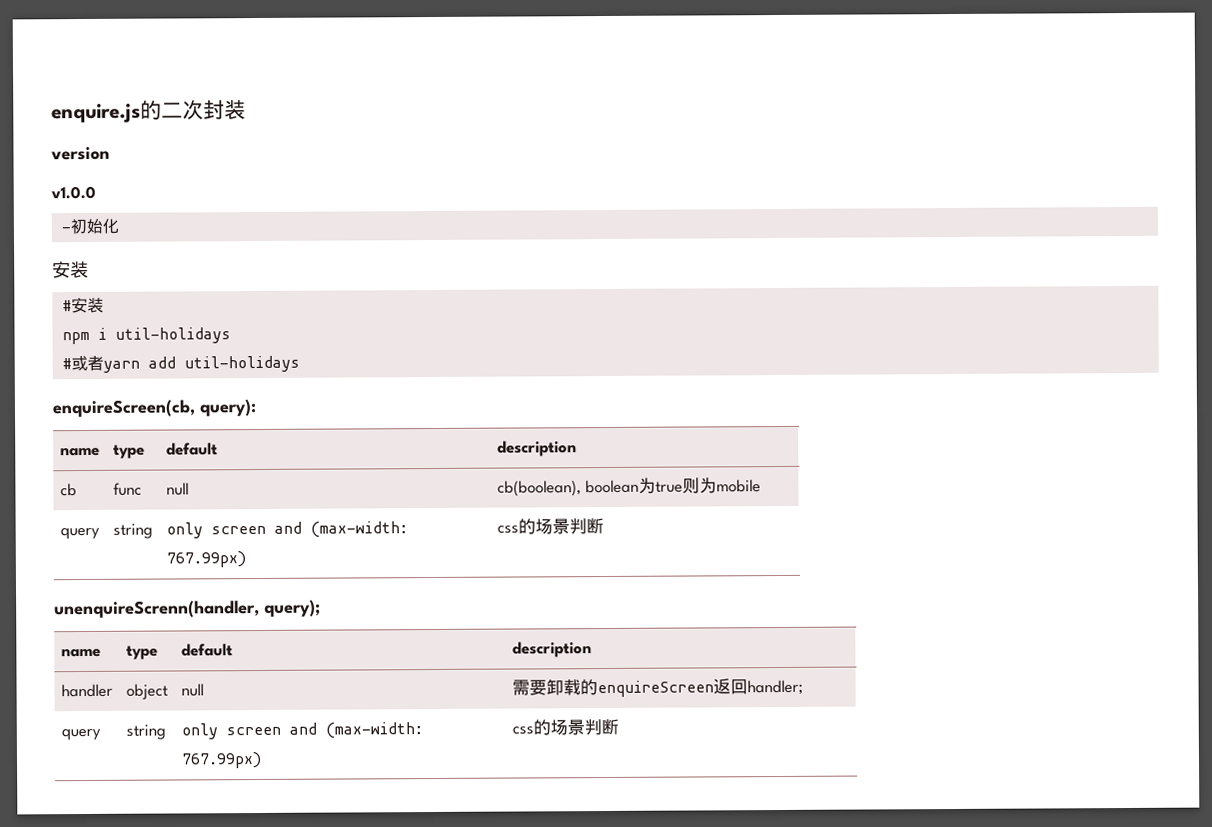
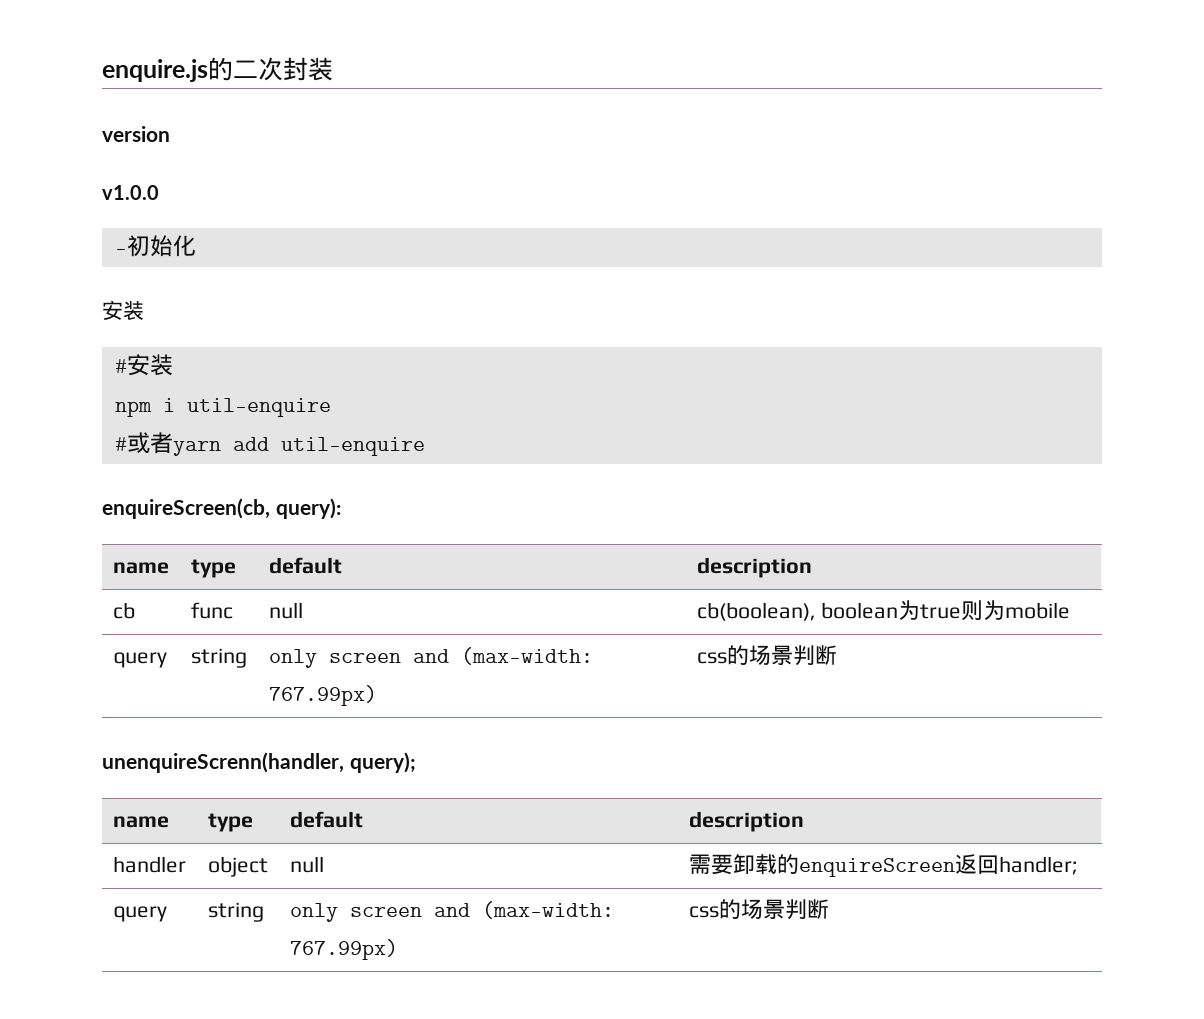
[114,327,231,344] util-holidays -> [186,398,331,417] util-enquire
[183,355,300,373] util-holidays -> [280,437,425,456] util-enquire

